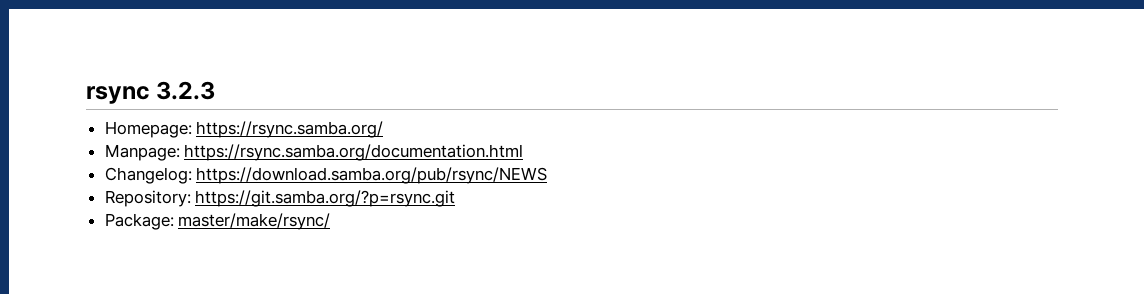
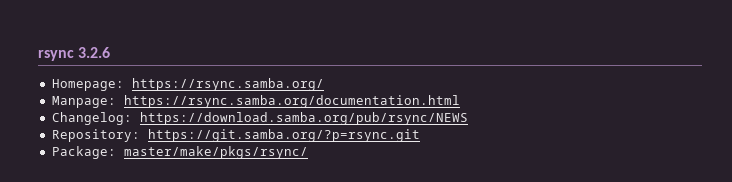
[156,81,216,100] 3.2.3 -> [78,47,111,58] 3.2.6
[178,213,331,230] master/make/rsync/ -> [123,146,308,159] master/make/pkgs/rsync/

